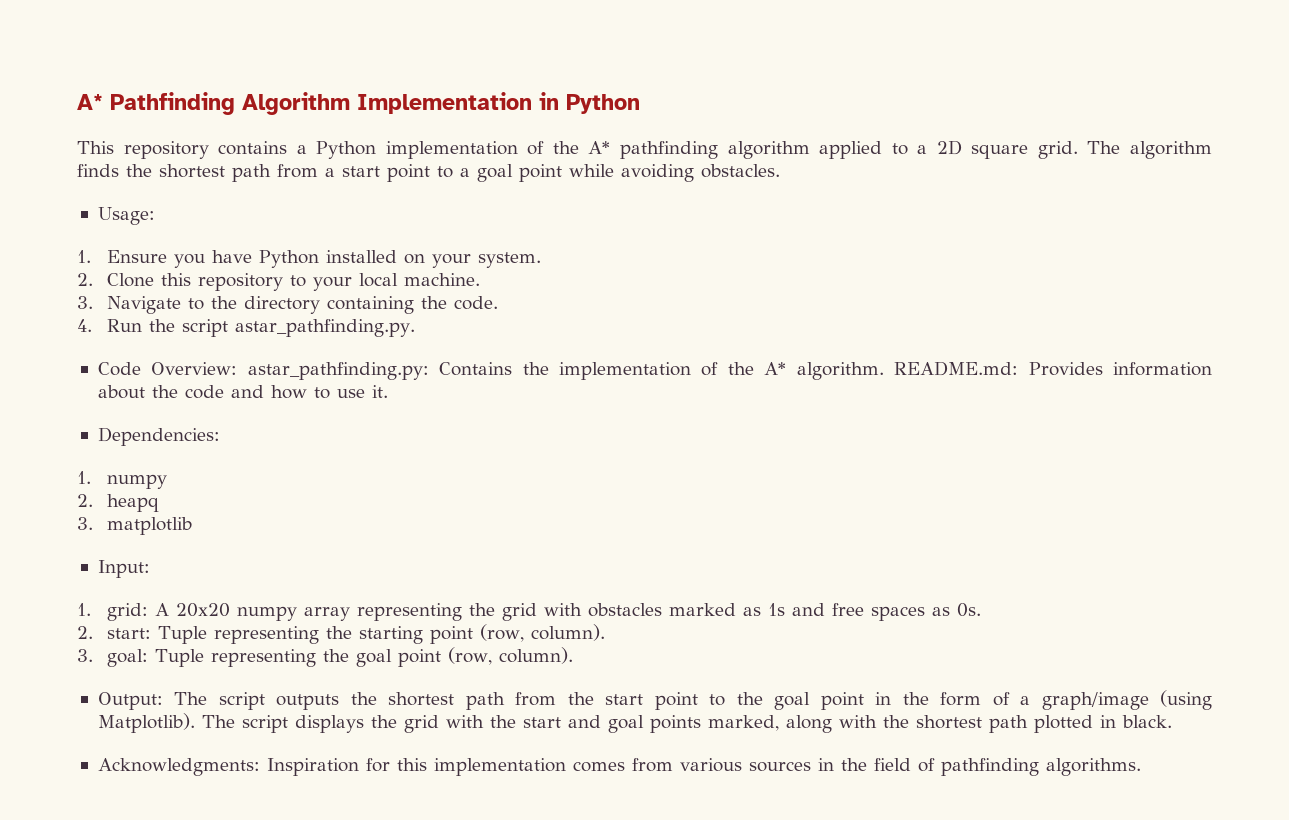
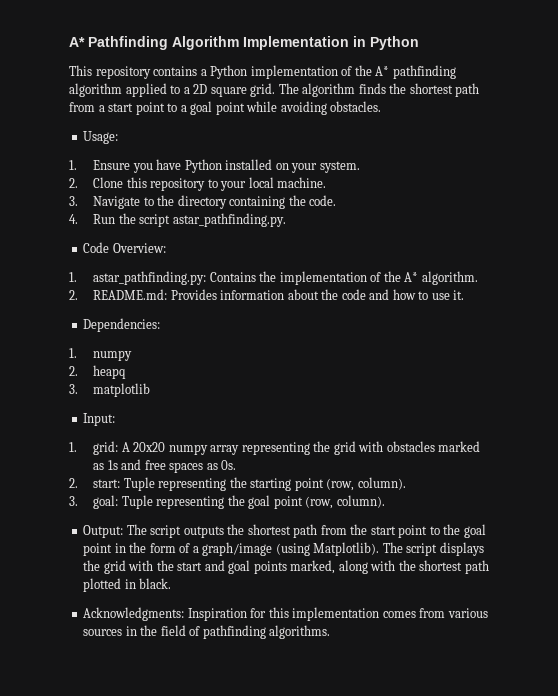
(238, 368) none -> [69,272,77,282] // 1.
(884, 371) none -> [69,290,78,300] // 2.

